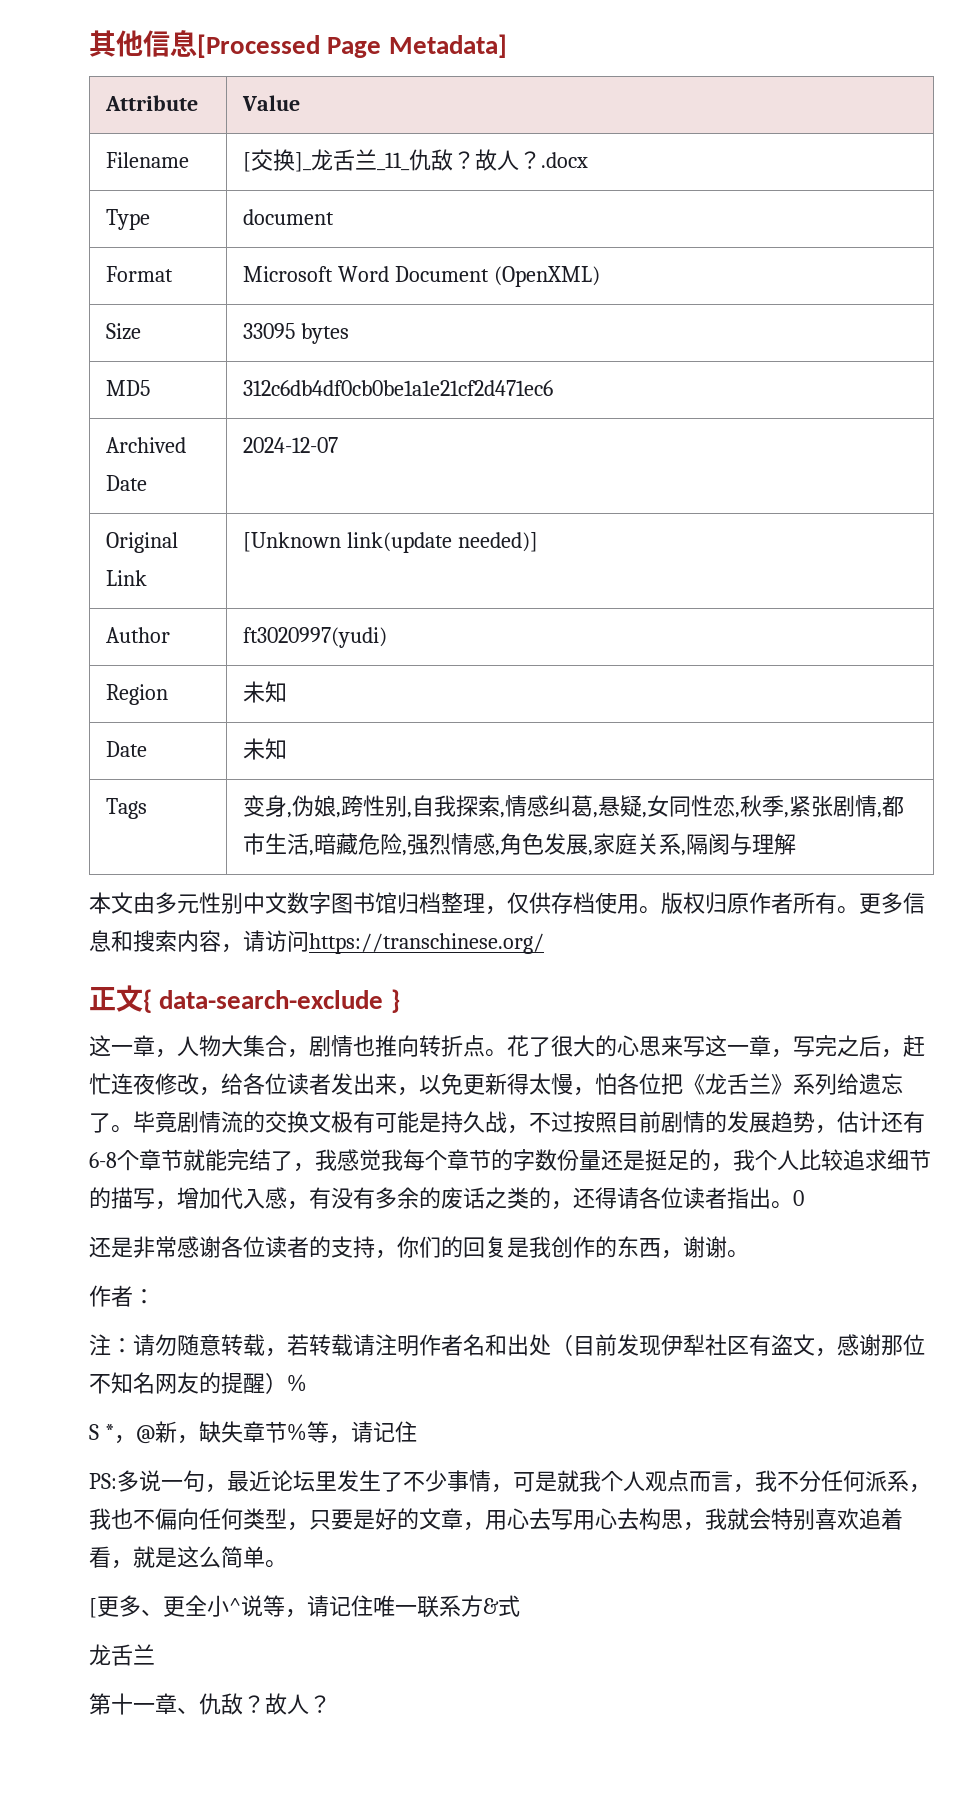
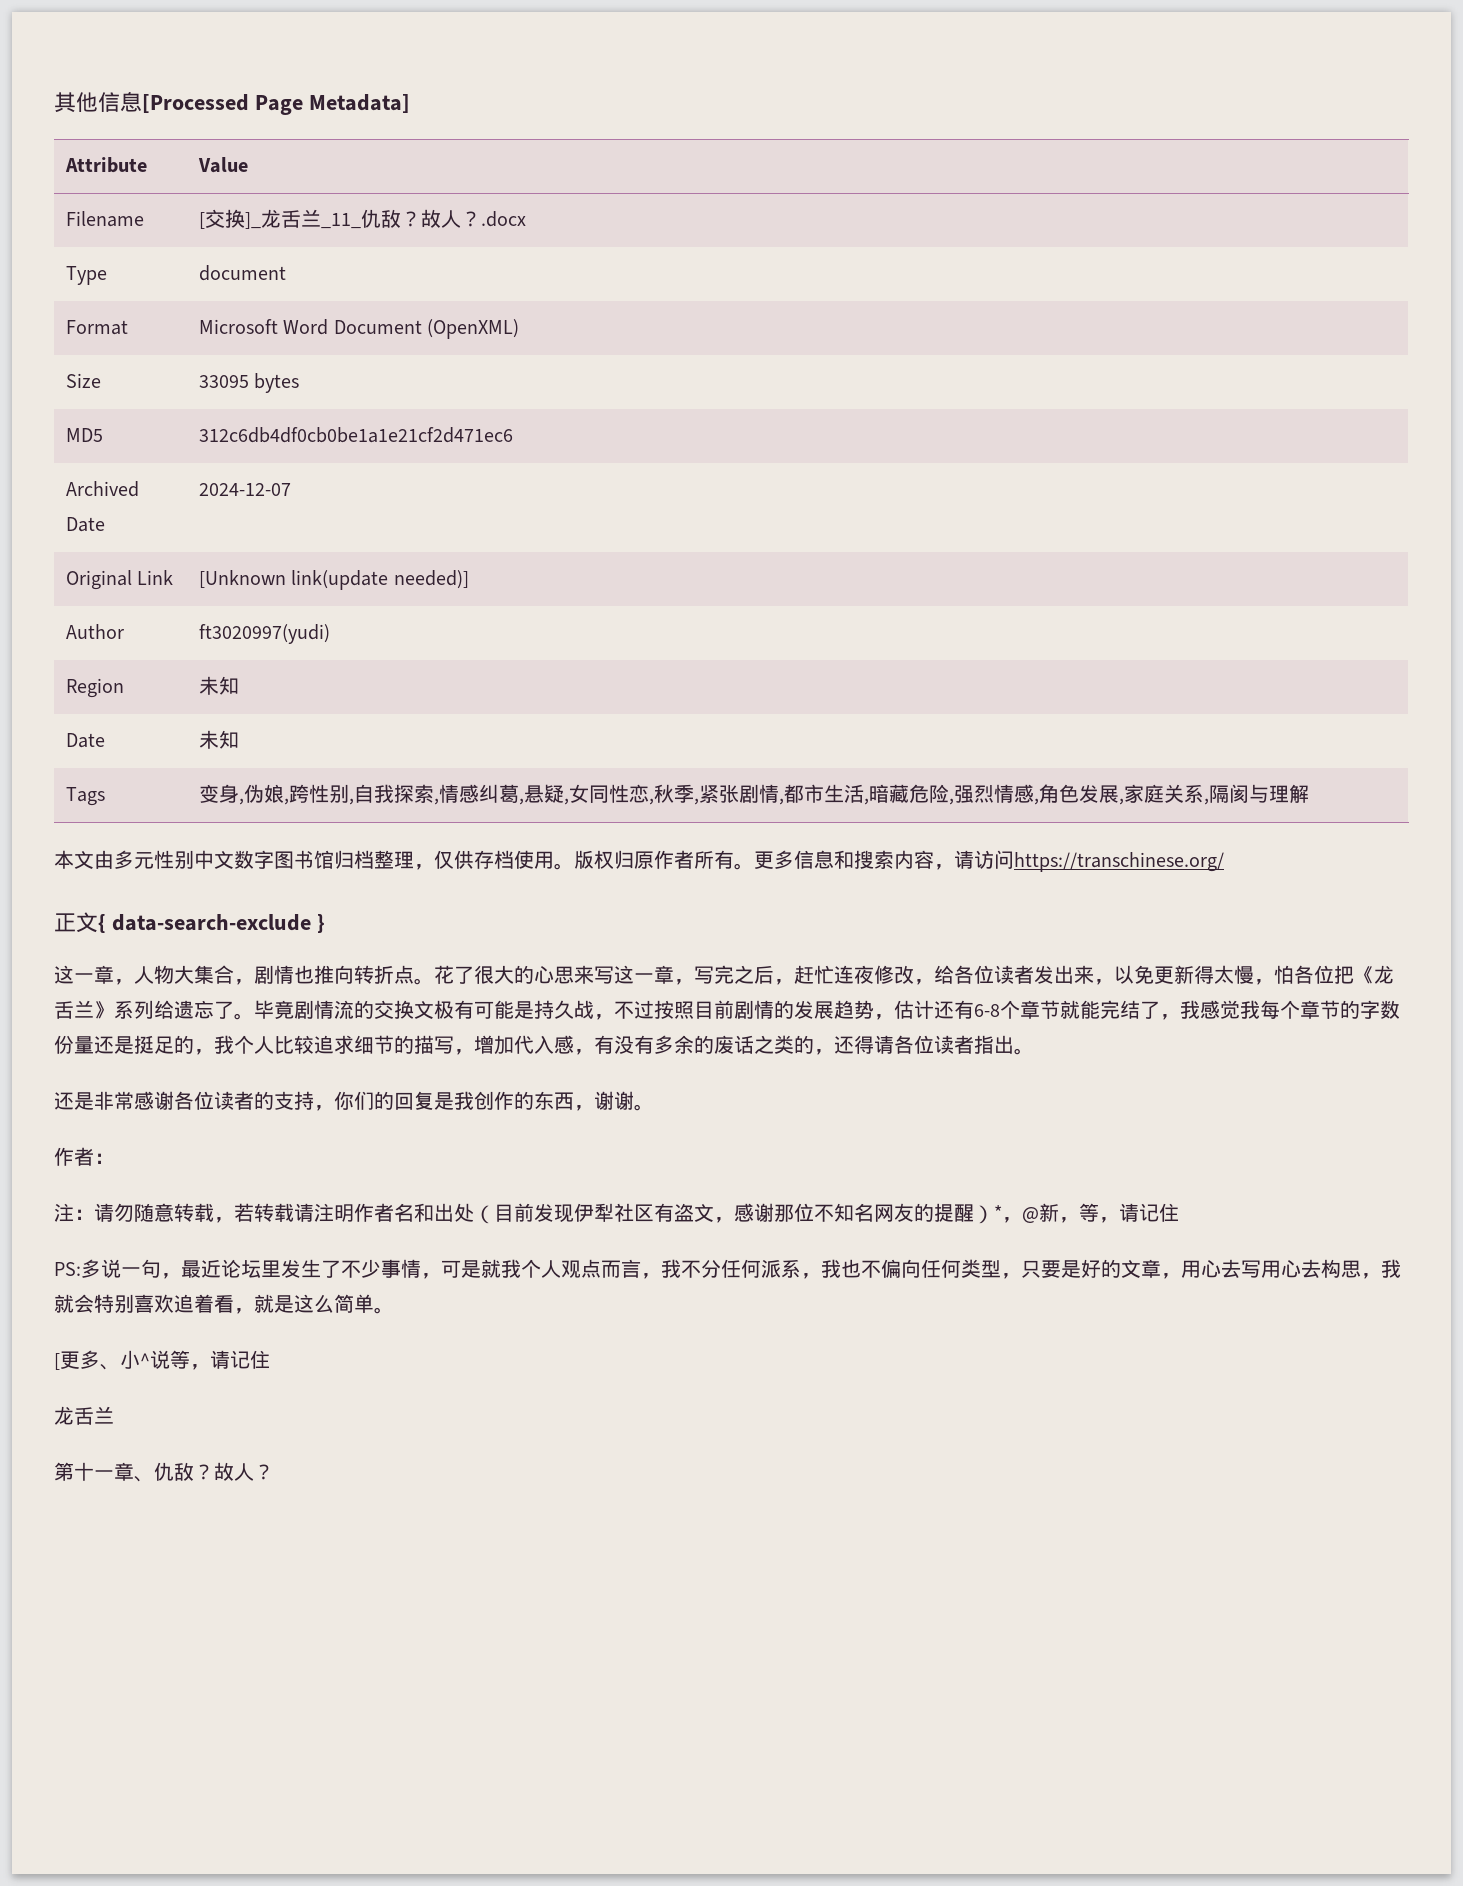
[793,1190,804,1206] 0 -> (1034, 1051) none
[287,1374,307,1392] [89,1424,99,1440] % // S -> (994, 1214) none
[198,1421,307,1443] 缺失章节% -> (1079, 1220) none
[163,1595,207,1617] 更全 -> (120, 1367) none
[373,1595,520,1618] 唯一联系方&式 -> (270, 1359) none

